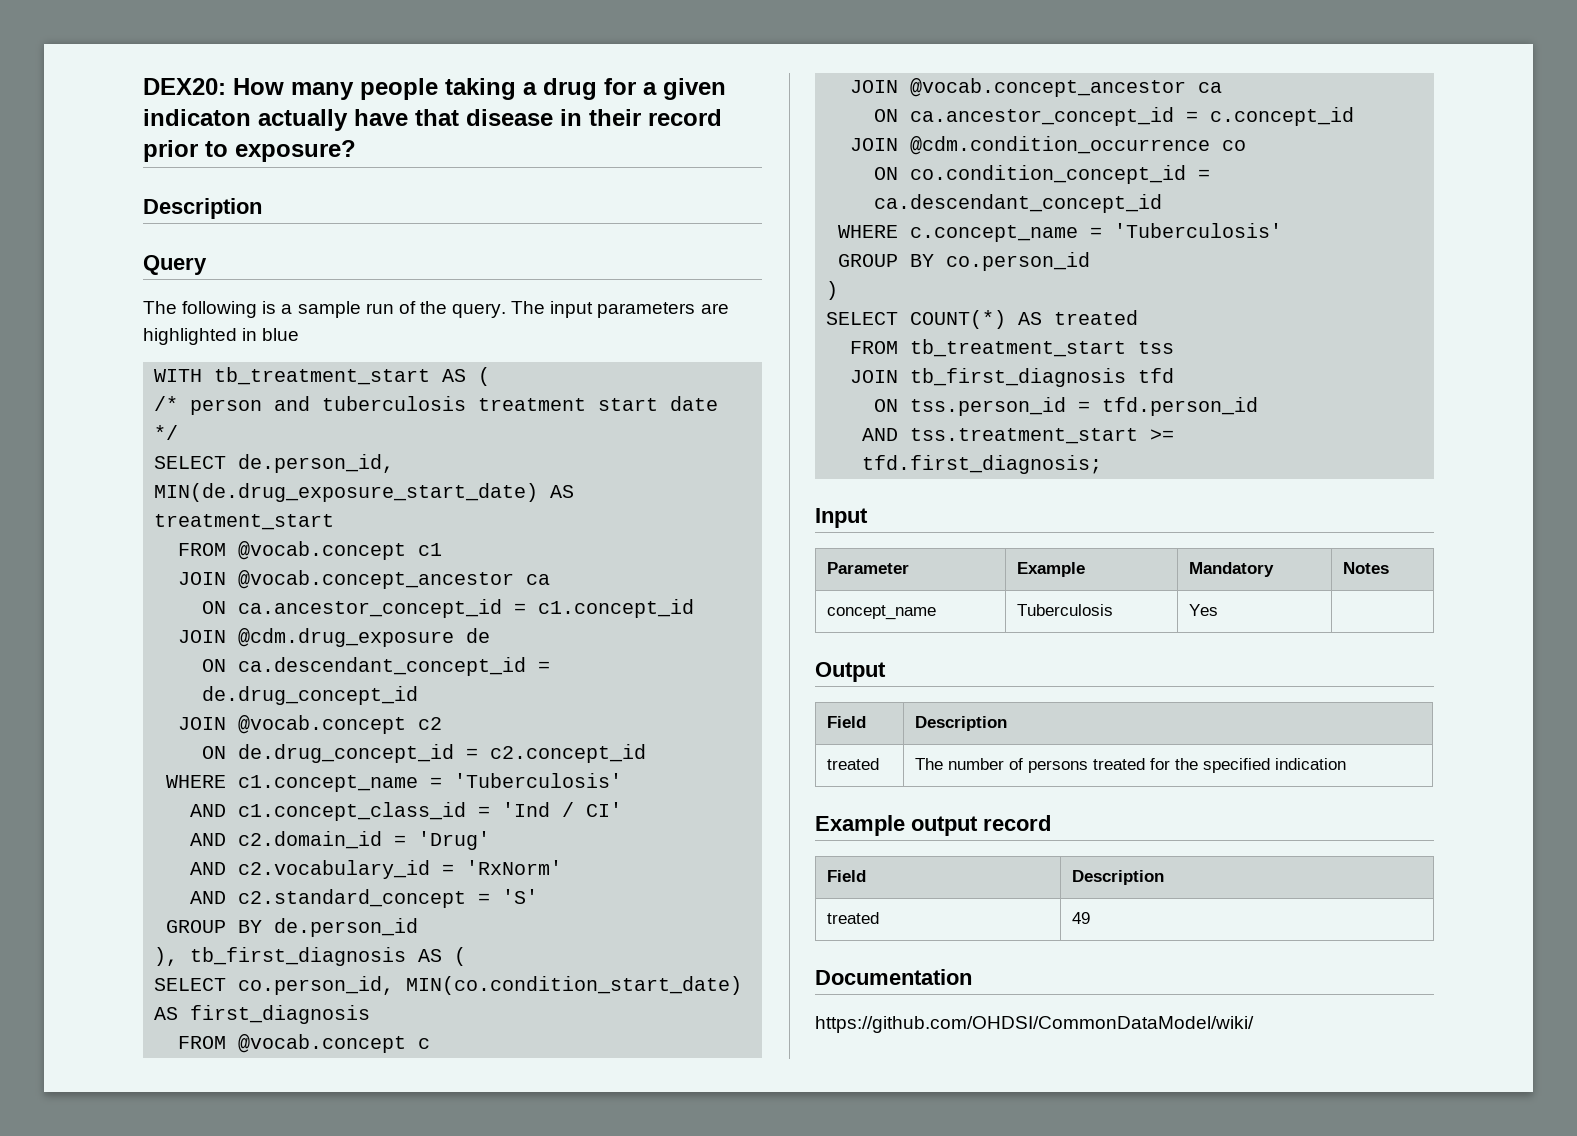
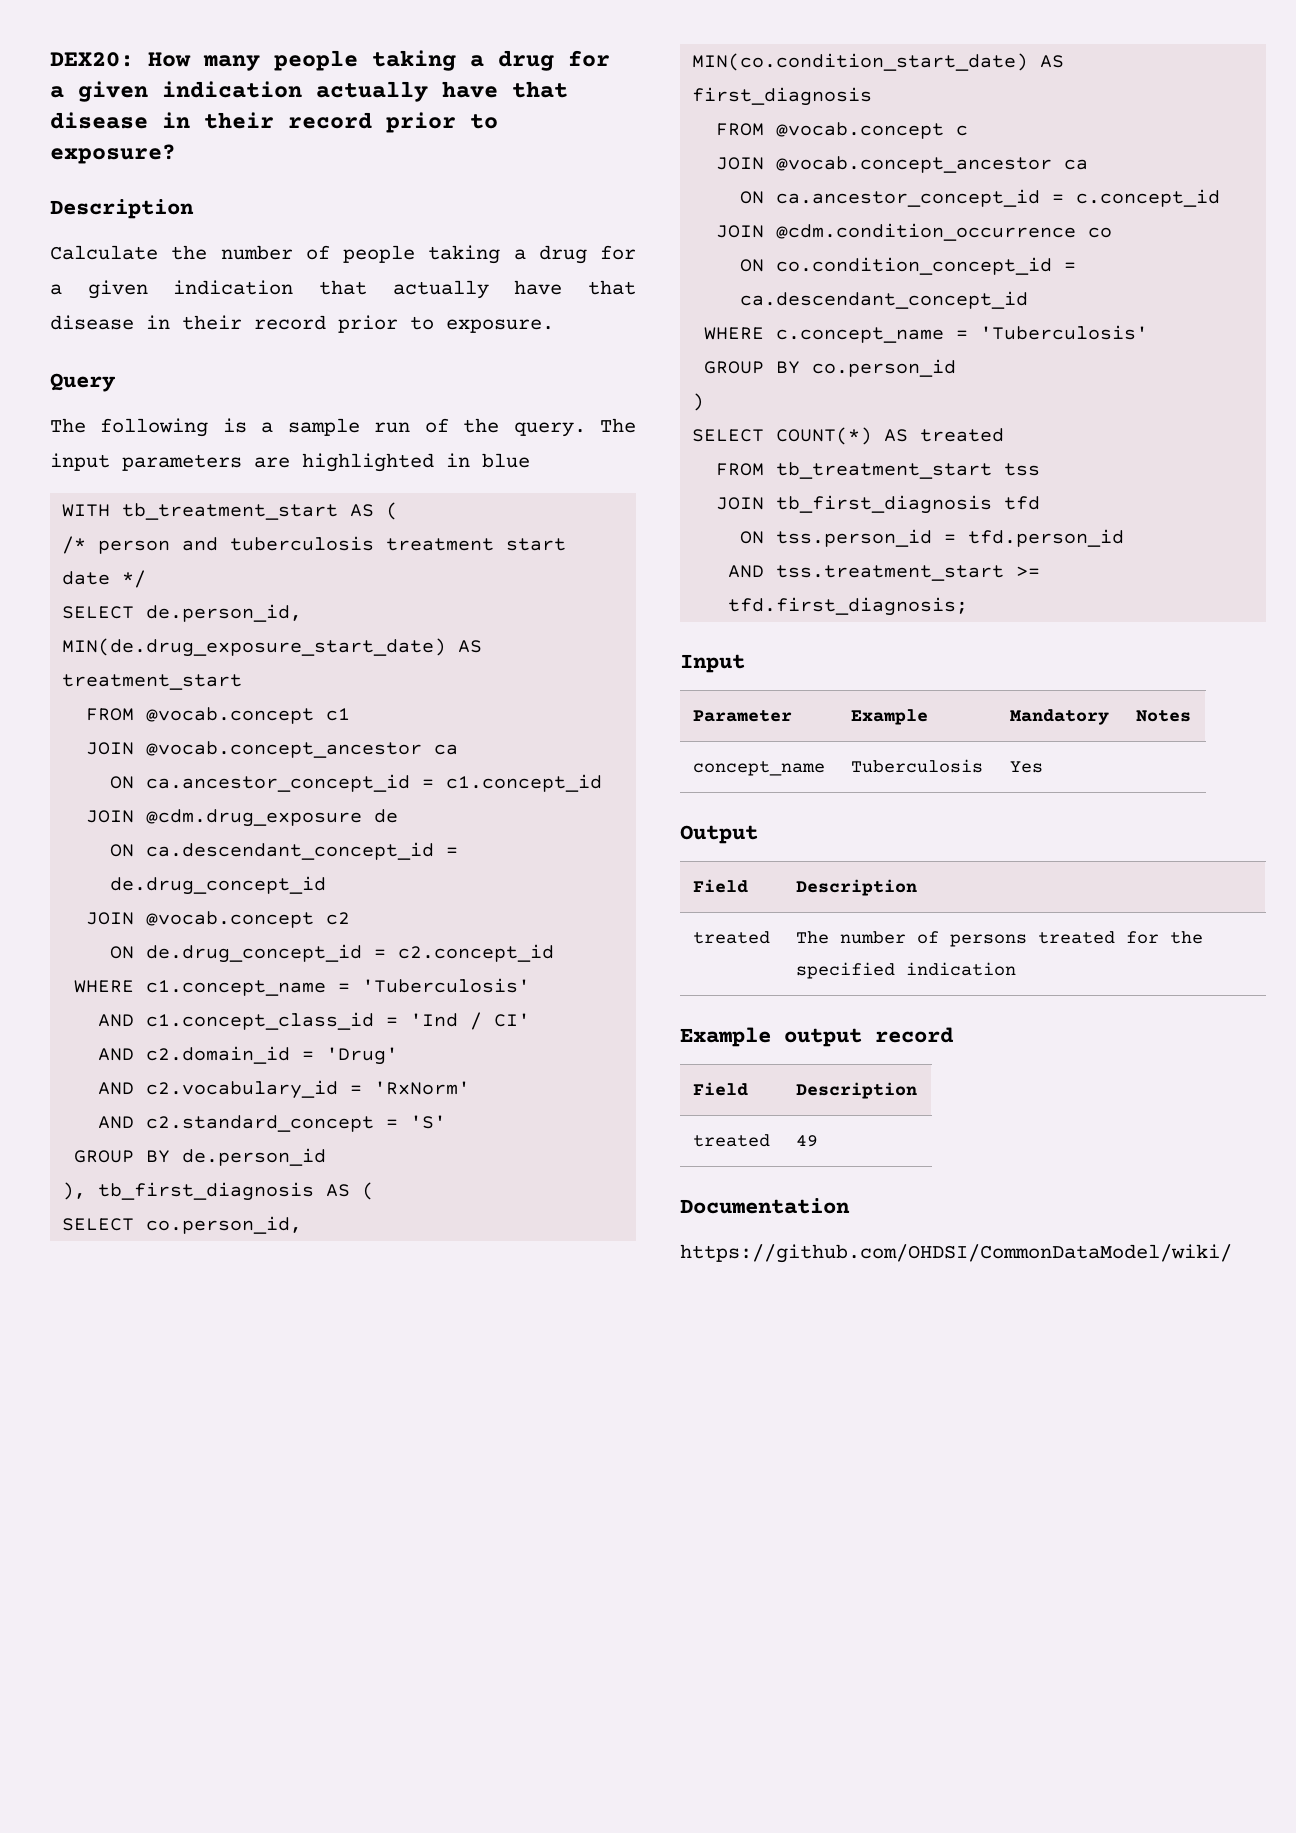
[143,109,251,126] indicaton -> [162,81,302,98] indication
(262, 208) none -> [50,245,636,264] [50,280,636,299] [50,315,554,333] // Calculate the number of people taking a drug for a given indication that actually have that disease in their record prior to exposure.

